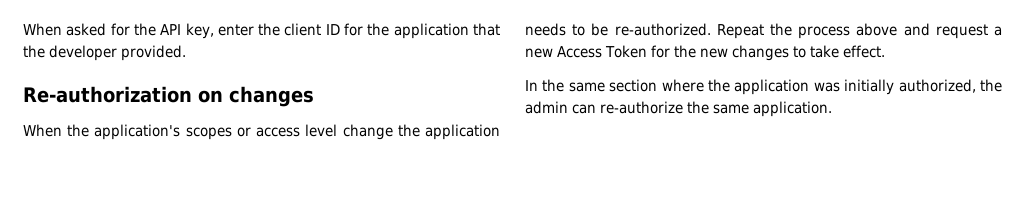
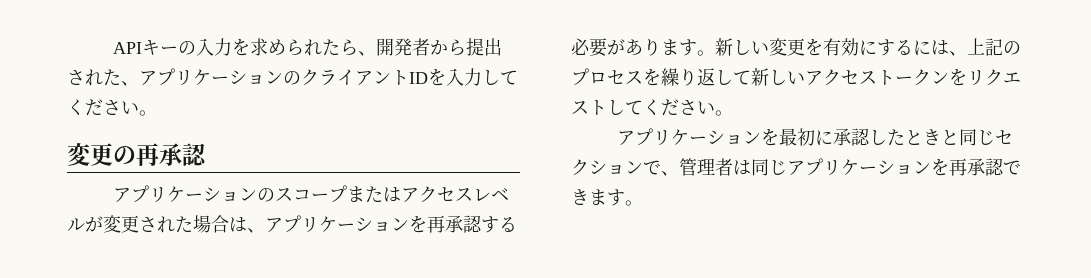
[23,23,501,39] [23,45,186,61] [23,86,314,107] [23,124,501,140] [525,23,1002,39] [525,45,885,61] [525,79,1002,95] [525,101,832,117] When asked for the API key, enter the client ID for the application that the developer provided. // Re-authorization on changes // When the application's scopes or access level change the application needs to be re-authorized. Repeat the process above and request a new Access Token for the new changes to take effect. // In the same section where the application was initially authorized, the admin can re-authorize the same application. -> [113,38,503,56] [67,68,518,86] [67,99,157,116] [67,143,207,167] [113,185,510,203] [67,215,517,233] [571,38,1021,57] [571,68,1021,86] [571,99,733,116] [617,128,1014,146] [571,158,1021,176] [571,189,643,206] APIキーの入力を求められたら、開発者から提出された、アプリケーションのクライアントIDを入力してください。 // 変更の再承認 // アプリケーションのスコープまたはアクセスレベルが変更された場合は、アプリケーションを再承認する必要があります。新しい変更を有効にするには、上記のプロセスを繰り返して新しいアクセストークンをリクエストしてください。 // アプリケーションを最初に承認したときと同じセクションで、管理者は同じアプリケーションを再承認できます。

